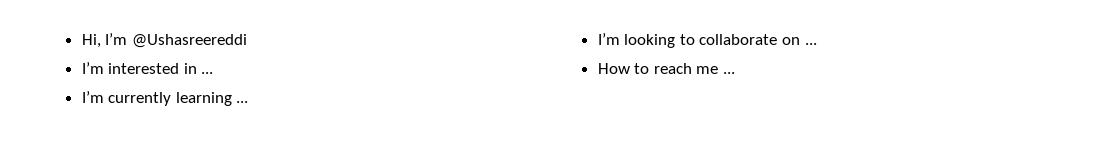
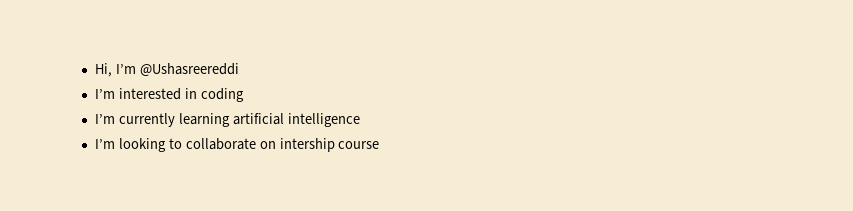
[201,72,214,74] ... -> [200,88,244,102] coding
[236,101,249,103] ... -> [232,113,360,127] artificial intelligence
[804,43,817,45] [597,63,736,74] ... // How to reach me ... -> [279,138,380,152] intership course

